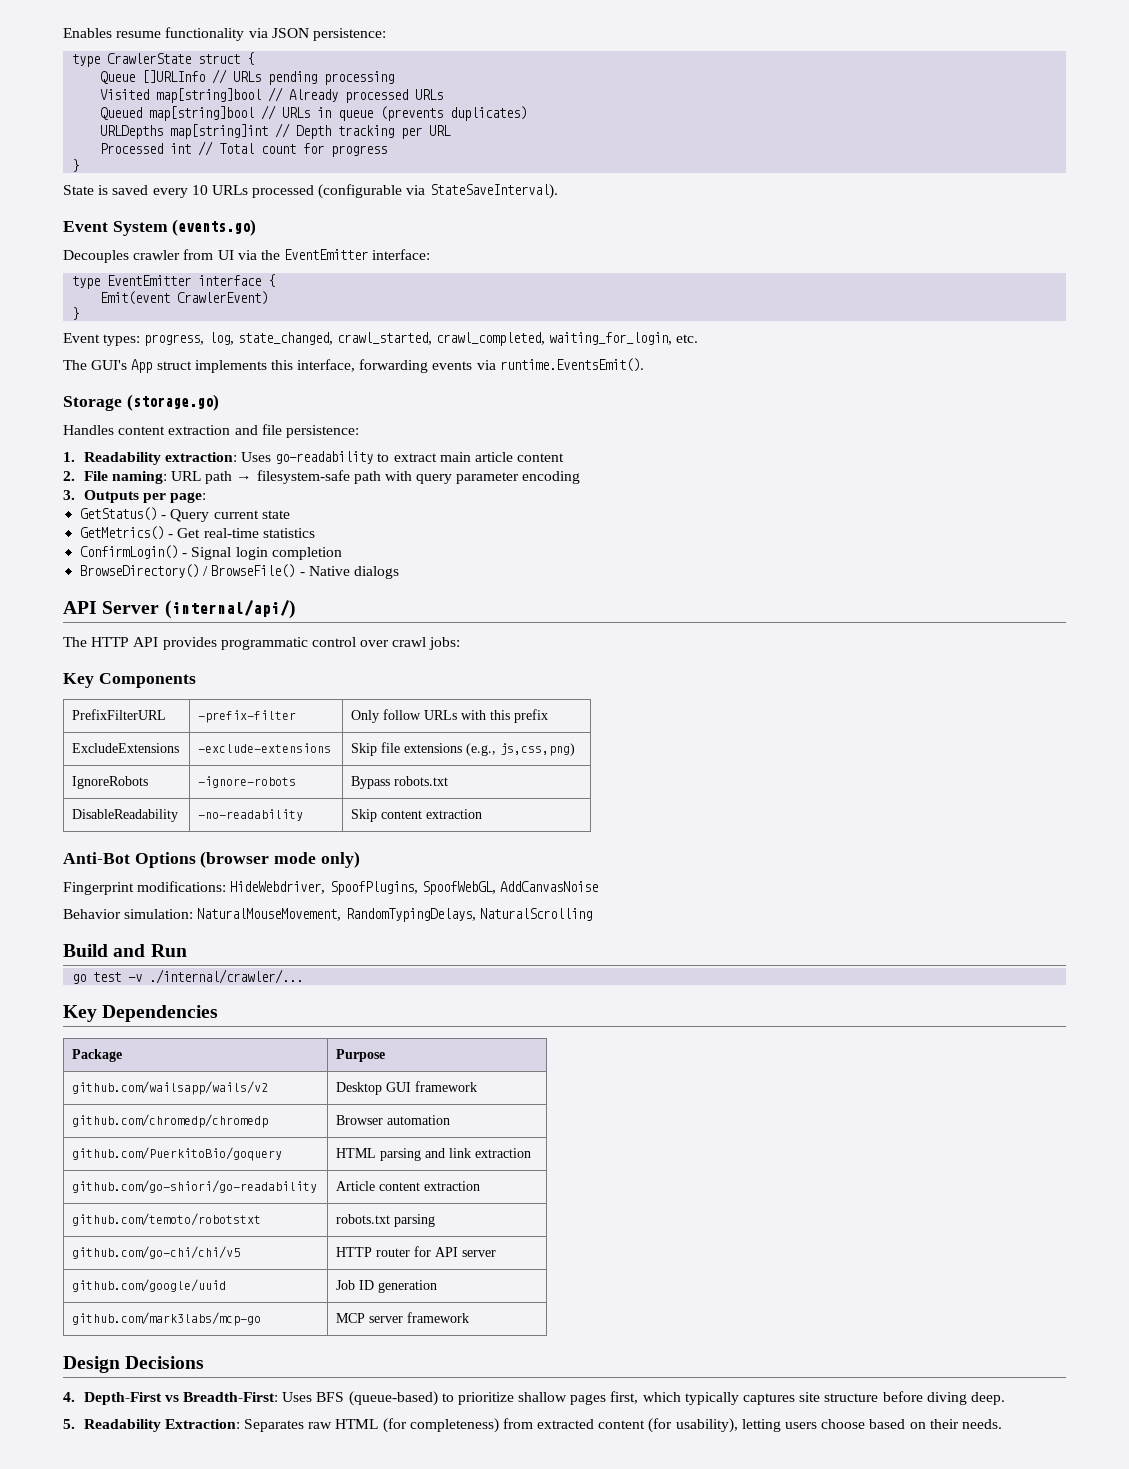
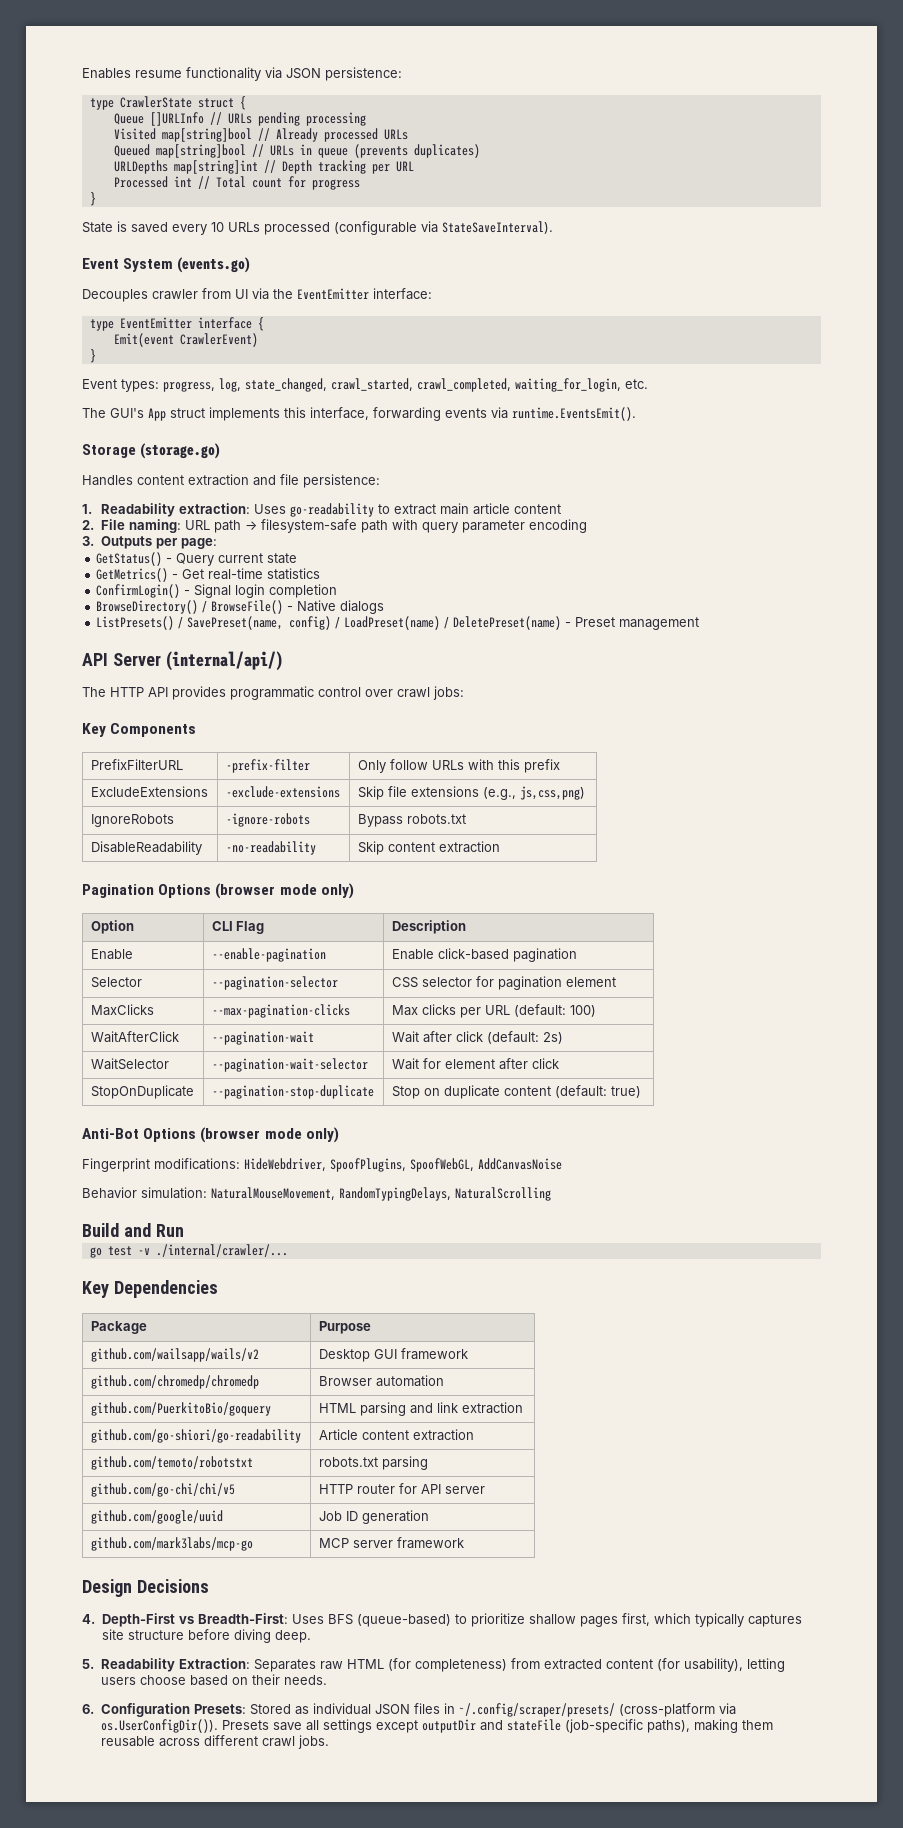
(399, 572) none -> [96,616,700,630] // ListPresets() / SavePreset(name, config) / LoadPreset(name) / DeletePreset(name) - Preset management
(483, 814) none -> [82,883,354,899] [90,920,134,934] [211,921,265,934] [391,920,466,934] [90,949,133,960] [211,948,326,962] [391,948,577,962] [90,977,142,988] [211,976,338,990] [391,976,616,990] [90,1004,154,1016] [211,1004,350,1018] [391,1004,596,1018] [90,1031,179,1043] [211,1031,314,1045] [391,1031,563,1044] [90,1058,169,1070] [211,1058,368,1072] [391,1058,559,1070] [90,1085,194,1099] [211,1085,374,1099] [391,1085,641,1099] // Pagination Options (browser mode only) // Option | CLI Flag | Description // Enable | --enable-pagination | Enable click-based pagination // Selector | --pagination-selector | CSS selector for pagination element // MaxClicks | --max-pagination-clicks | Max clicks per URL (default: 100) // WaitAfterClick | --pagination-wait | Wait after click (default: 2s) // WaitSelector | --pagination-wait-selector | Wait for element after click // StopOnDuplicate | --pagination-stop-duplicate | Stop on duplicate content (default: true)
(1002, 1424) none -> [82,1703,736,1717] [100,1719,773,1733] [100,1735,329,1749] // 6. Configuration Presets: Stored as individual JSON files in ~/.config/scraper/presets/ (cross-platform via os.UserConfigDir()). Presets save all settings except outputDir and stateFile (job-specific paths), making them reusable across different crawl jobs.

